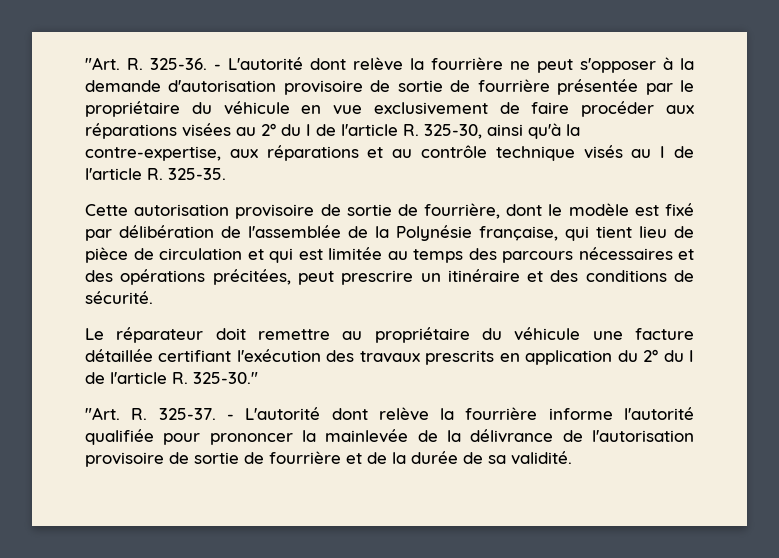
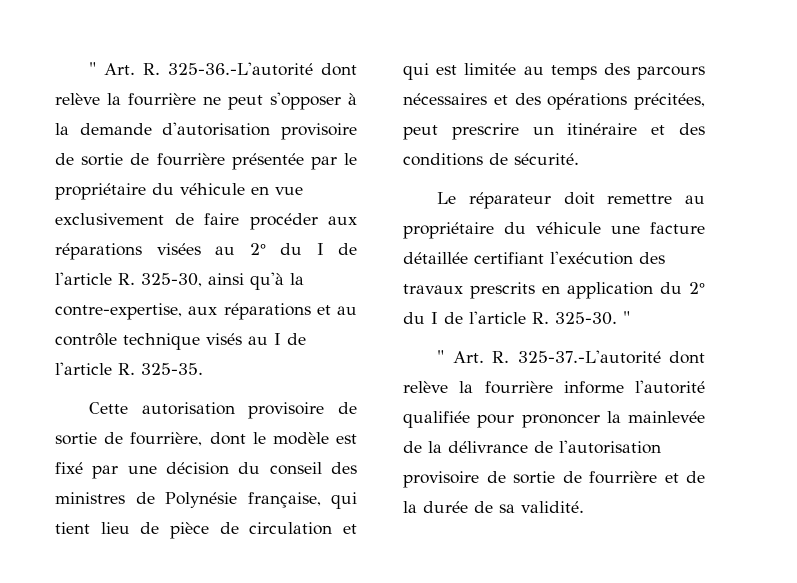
[85,57,303,70] "Art. R. 325-36. - L'autorité -> [89,62,314,76] " Art. R. 325-36.-L'autorité
[119,225,389,238] délibération de l'assemblée de la -> [127,462,357,475] [55,492,155,504] une décision du conseil des ministres de
[193,372,258,384] [85,407,321,420] 325-30." // "Art. R. 325-37. - L'autorité -> [555,311,630,325] [437,350,661,364] 325-30. " // " Art. R. 325-37.-L'autorité

